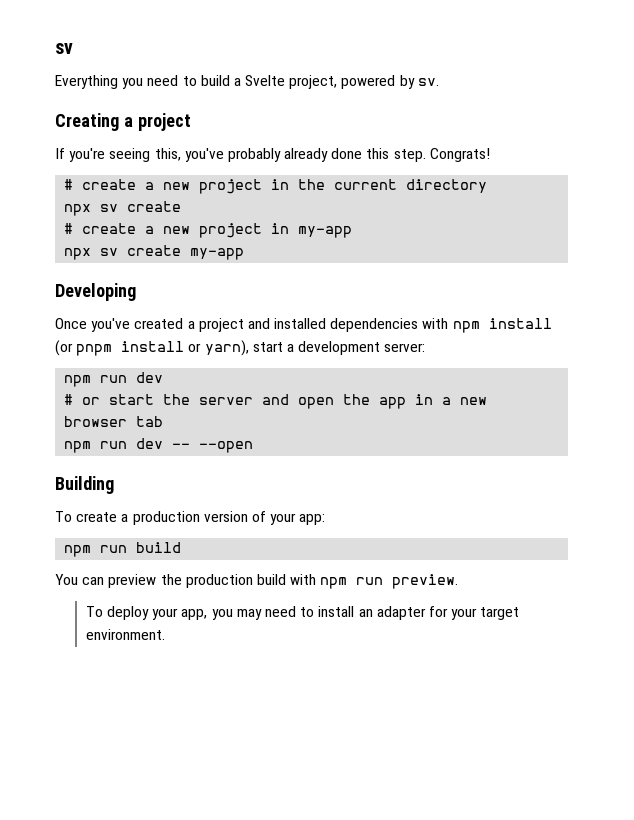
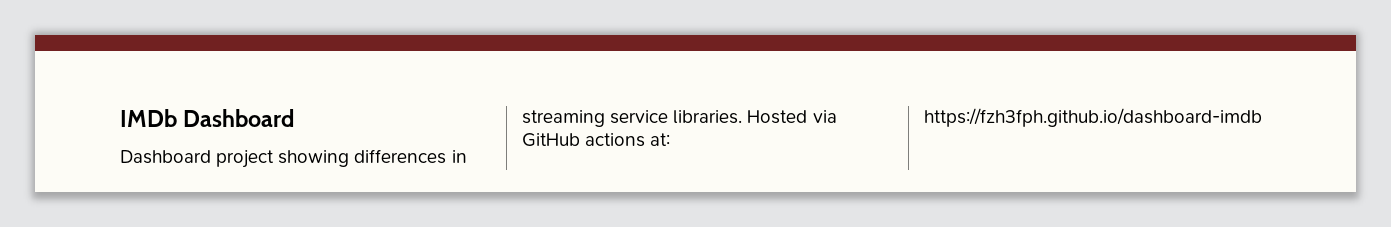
[55,43,73,54] [55,75,439,89] [55,113,191,131] [55,148,490,162] [64,179,488,194] [64,201,182,216] [64,223,353,238] [64,245,245,260] [55,283,136,301] [55,318,552,333] [55,340,426,356] [64,372,164,387] [64,394,488,409] [64,416,164,427] [64,438,254,453] [55,476,114,494] [55,511,326,525] [64,542,182,557] [55,574,459,589] [85,606,520,620] [85,629,165,640] sv // Everything you need to build a Svelte project, powered by sv. // Creating a project // If you're seeing this, you've probably already done this step. Congrats! // # create a new project in the current directory // npx sv create // # create a new project in my-app // npx sv create my-app // Developing // Once you've created a project and installed dependencies with npm install (or pnpm install or yarn), start a development server: // npm run dev // # or start the server and open the app in a new browser tab // npm run dev -- --open // Building // To create a production version of your app: // npm run build // You can preview the production build with npm run preview. // To deploy your app, you may need to install an adapter for your target environment. -> [120,109,295,127] [120,149,467,168] [522,110,837,127] [522,133,671,147] [924,108,1262,127] IMDb Dashboard // Dashboard project showing differences in streaming service libraries. Hosted via GitHub actions at: https://fzh3fph.github.io/dashboard-imdb

